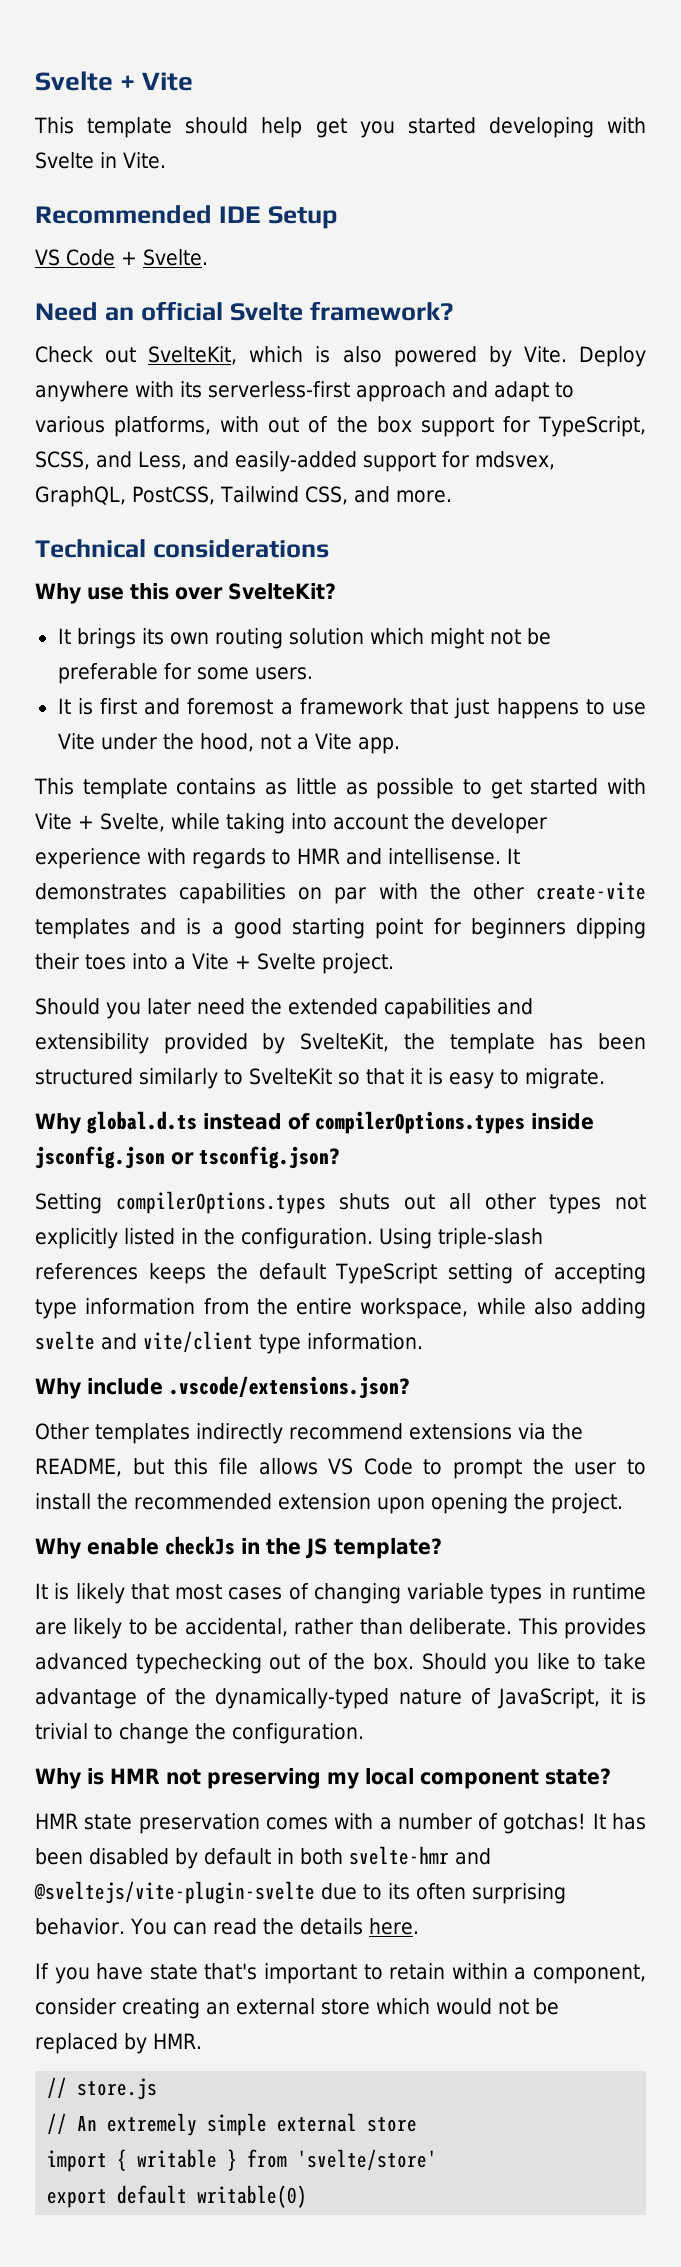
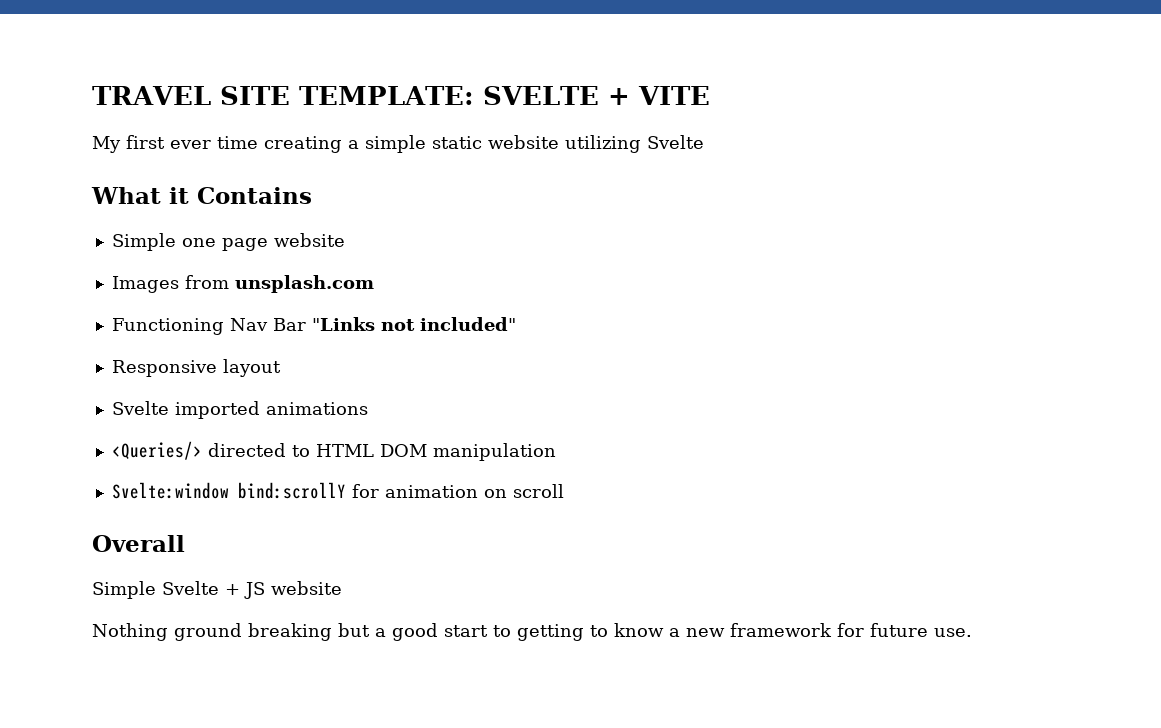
[35,71,194,91] [34,117,646,138] [35,152,166,169] [35,205,338,229] [35,249,208,266] [35,301,453,321] [35,346,646,367] [35,381,574,402] [35,416,647,437] [35,451,555,472] [35,486,452,507] [35,539,329,558] [35,583,336,604] [57,628,551,649] [57,663,313,684] [57,698,647,719] [57,733,400,754] [34,778,646,799] [35,813,547,834] [35,848,520,869] [35,882,647,904] [35,918,646,939] [35,953,394,974] [35,998,533,1019] [35,1033,646,1054] [35,1068,605,1089] [35,1111,594,1134] [35,1146,340,1169] [35,1191,646,1214] [35,1228,543,1249] [35,1263,646,1284] [35,1298,646,1319] [35,1331,423,1354] [35,1376,410,1399] [35,1423,583,1444] [35,1458,646,1479] [35,1493,623,1514] [35,1536,442,1559] [35,1583,647,1604] [35,1618,646,1639] [35,1653,647,1674] [35,1688,646,1709] [35,1723,364,1744] [35,1768,611,1789] [35,1813,646,1834] [35,1846,491,1869] [34,1881,566,1904] [35,1918,419,1935] [35,1963,647,1984] [35,1998,559,2019] [35,2033,202,2054] [47,2077,158,2100] [47,2113,418,2136] [47,2149,438,2172] [47,2185,308,2208] Svelte + Vite // This template should help get you started developing with Svelte in Vite. // Recommended IDE Setup // VS Code + Svelte. // Need an official Svelte framework? // Check out SvelteKit, which is also powered by Vite. Deploy anywhere with its serverless-first approach and adapt to various platforms, with out of the box support for TypeScript, SCSS, and Less, and easily-added support for mdsvex, GraphQL, PostCSS, Tailwind CSS, and more. // Technical considerations // Why use this over SvelteKit? // It brings its own routing solution which might not be preferable for some users. // It is first and foremost a framework that just happens to use Vite under the hood, not a Vite app. // This template contains as little as possible to get started with Vite + Svelte, while taking into account the developer experience with regards to HMR and intellisense. It demonstrates capabilities on par with the other create-vite templates and is a good starting point for beginners dipping their toes into a Vite + Svelte project. // Should you later need the extended capabilities and extensibility provided by SvelteKit, the template has been structured similarly to SvelteKit so that it is easy to migrate. // Why global.d.ts instead of compilerOptions.types inside jsconfig.json or tsconfig.json? // Setting compilerOptions.types shuts out all other types not explicitly listed in the configuration. Using triple-slash references keeps the default TypeScript setting of accepting type information from the entire workspace, while also adding svelte and vite/client type information. // Why include .vscode/extensions.json? // Other templates indirectly recommend extensions via the README, but this file allows VS Code to prompt the user to install the recommended extension upon opening the project. // Why enable checkJs in the JS template? // It is likely that most cases of changing variable types in runtime are likely to be accidental, rather than deliberate. This provides advanced typechecking out of the box. Should you like to take advantage of the dynamically-typed nature of JavaScript, it is trivial to change the configuration. // Why is HMR not preserving my local component state? // HMR state preservation comes with a number of gotchas! It has been disabled by default in both svelte-hmr and @sveltejs/vite-plugin-svelte due to its often surprising behavior. You can read the details here. // If you have state that's important to retain within a component, consider creating an external store which would not be replaced by HMR. // // store.js // // An extremely simple external store // import { writable } from 'svelte/store' // export default writable(0) -> [92,86,710,105] [92,135,704,153] [91,187,312,204] [111,233,345,251] [111,275,374,293] [111,317,516,335] [111,359,281,377] [111,401,368,419] [111,441,556,461] [111,482,564,499] [92,535,185,552] [92,581,342,599] [92,623,972,641] TRAVEL SITE TEMPLATE: SVELTE + VITE // My first ever time creating a simple static website utilizing Svelte // What it Contains // Simple one page website // Images from unsplash.com // Functioning Nav Bar "Links not included" // Responsive layout // Svelte imported animations // <Queries/> directed to HTML DOM manipulation // Svelte:window bind:scrollY for animation on scroll // Overall // Simple Svelte + JS website // Nothing ground breaking but a good start to getting to know a new framework for future use.

